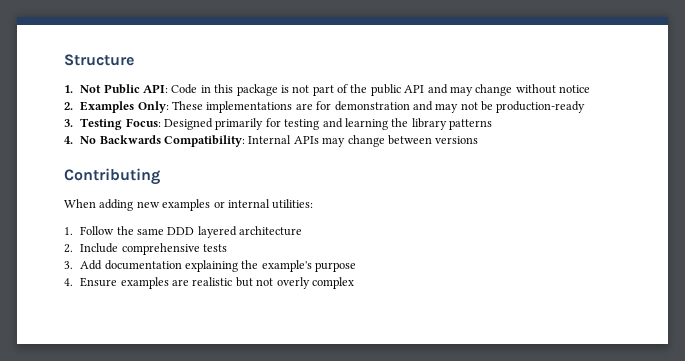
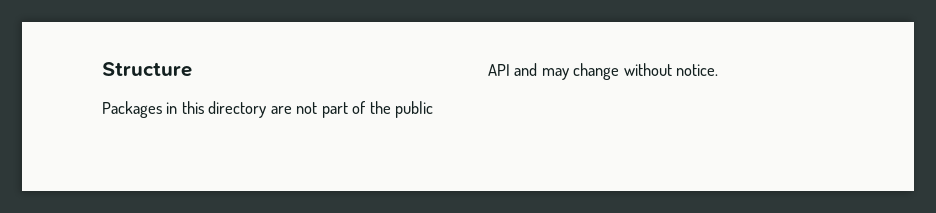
[64,84,289,96] 1. Not Public API: Code in this package is -> [102,101,292,118] Packages in this directory are
[559,85,591,93] [64,101,586,113] [64,118,493,130] [64,135,479,147] [64,168,160,185] [64,199,314,211] [64,226,303,238] [64,243,228,255] [64,260,357,272] [64,277,354,289] notice // 2. Examples Only: These implementations are for demonstration and may not be production-ready // 3. Testing Focus: Designed primarily for testing and learning the library patterns // 4. No Backwards Compatibility: Internal APIs may change between versions // Contributing // When adding new examples or internal utilities: // 1. Follow the same DDD layered architecture // 2. Include comprehensive tests // 3. Add documentation explaining the example's purpose // 4. Ensure examples are realistic but not overly complex -> [676,64,719,76] notice.

